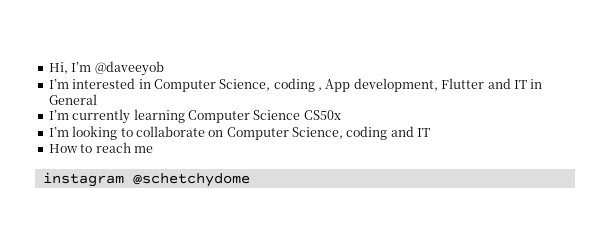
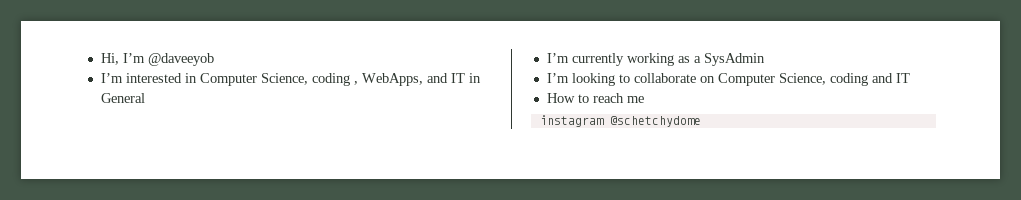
[325,78,485,92] App development, Flutter -> [361,73,423,86] WebApps,
[133,109,341,123] learning Computer Science CS50x -> [626,53,765,66] working as a SysAdmin

